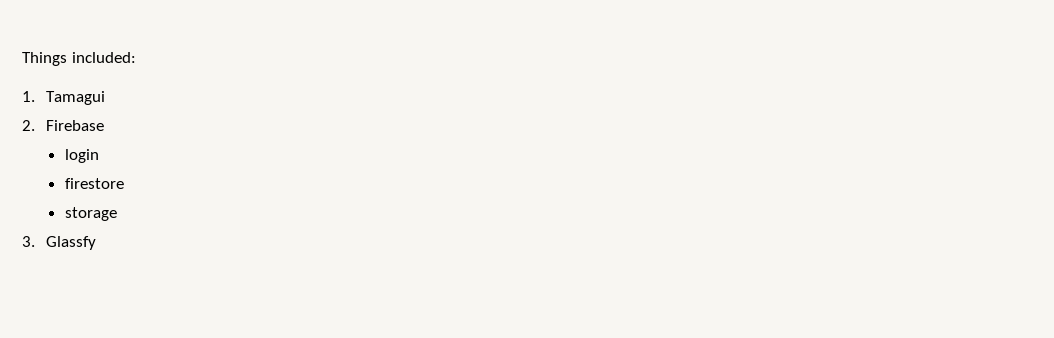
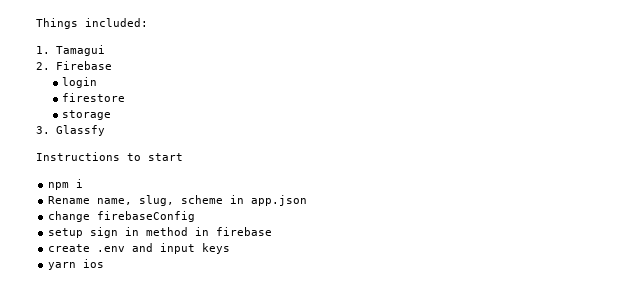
(96, 243) none -> [36,152,183,161] [48,179,84,190] [48,195,308,206] [48,211,196,222] [48,227,273,238] [48,243,231,254] [48,259,105,270] // Instructions to start // npm i // Rename name, slug, scheme in app.json // change firebaseConfig // setup sign in method in firebase // create .env and input keys // yarn ios

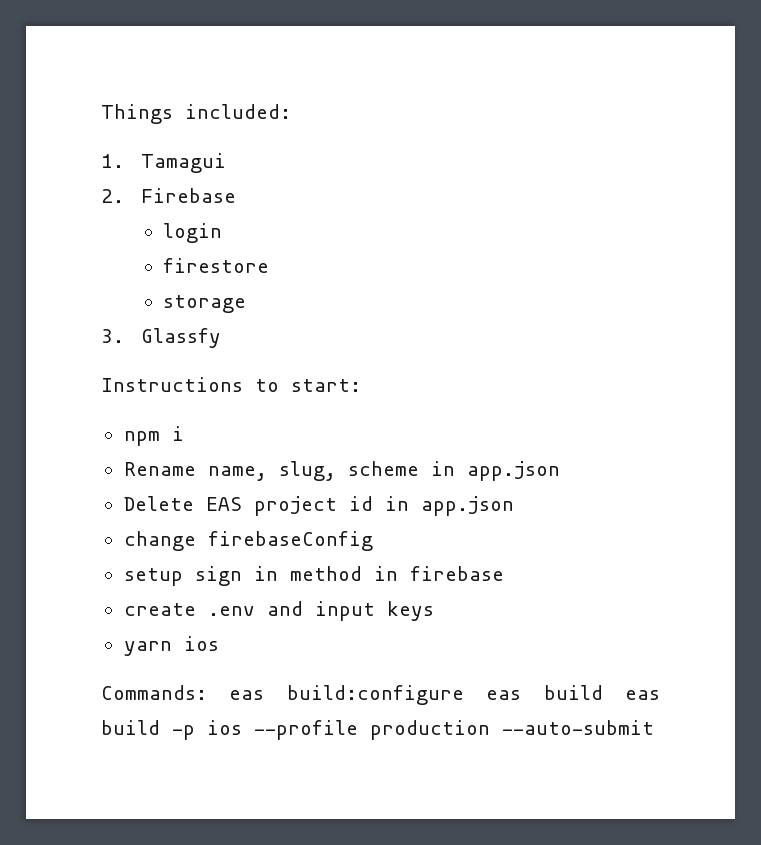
[148,153,183,161] start -> [291,379,361,392] start:
(308, 200) none -> [123,496,514,516] // Delete EAS project id in app.json
(105, 263) none -> [101,685,660,705] [101,720,654,740] // Commands: eas build:configure eas build eas build -p ios --profile production --auto-submit

